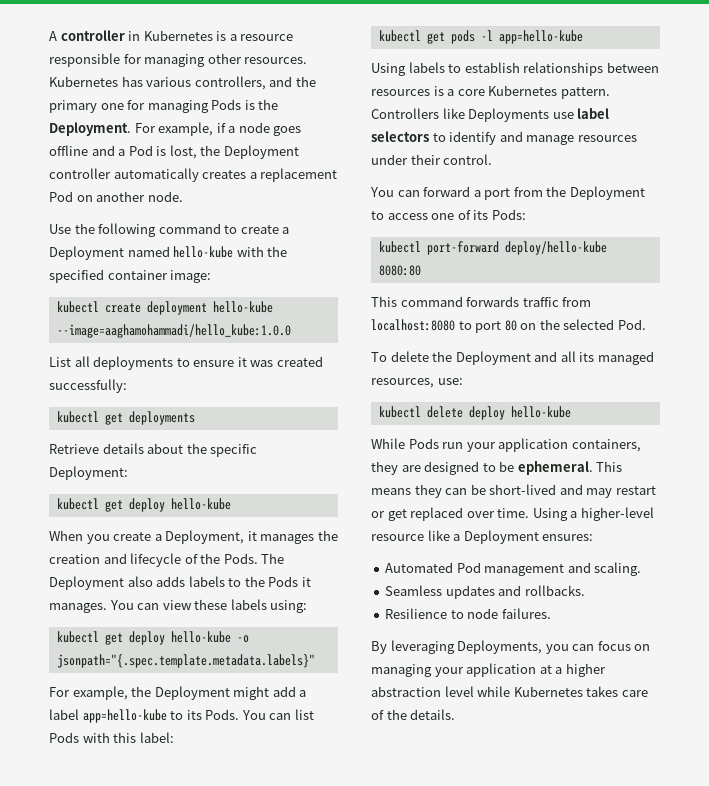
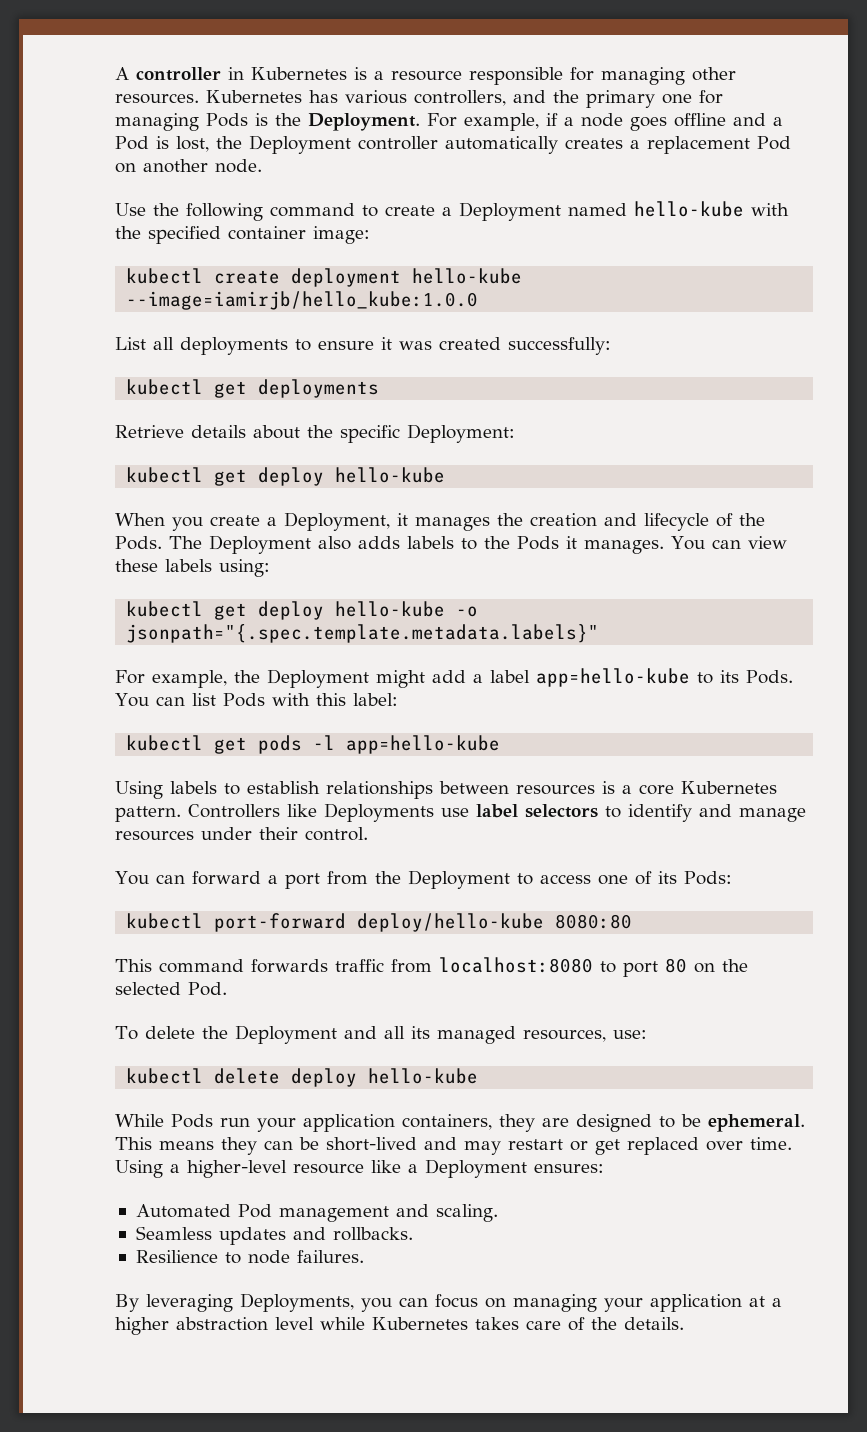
[56,324,291,338] --image=aaghamohammadi/hello_kube:1.0.0 -> [126,291,479,310] --image=iamirjb/hello_kube:1.0.0

